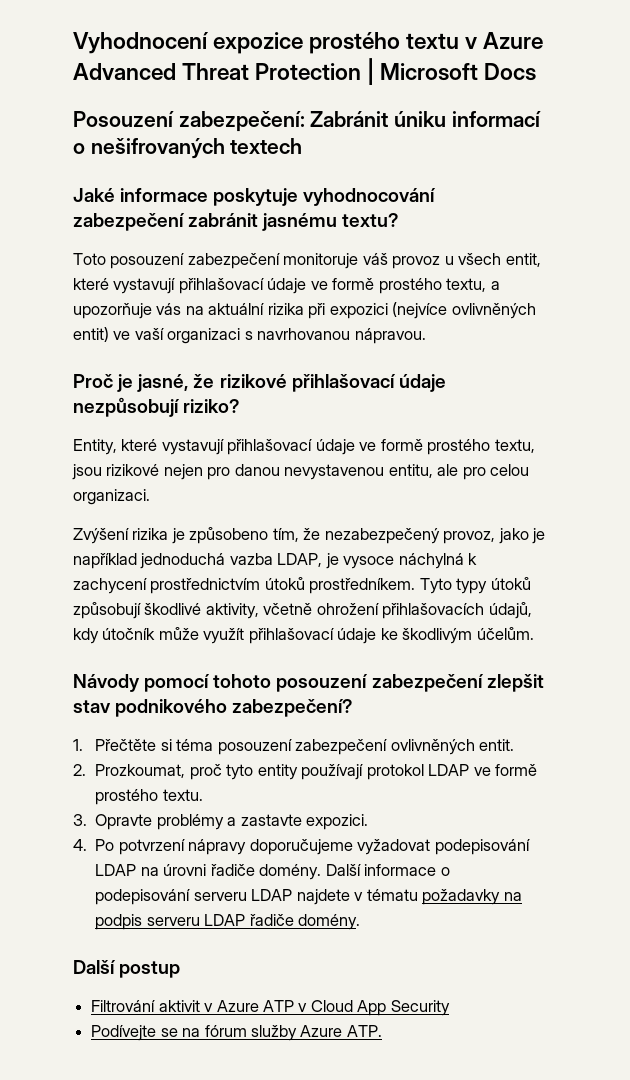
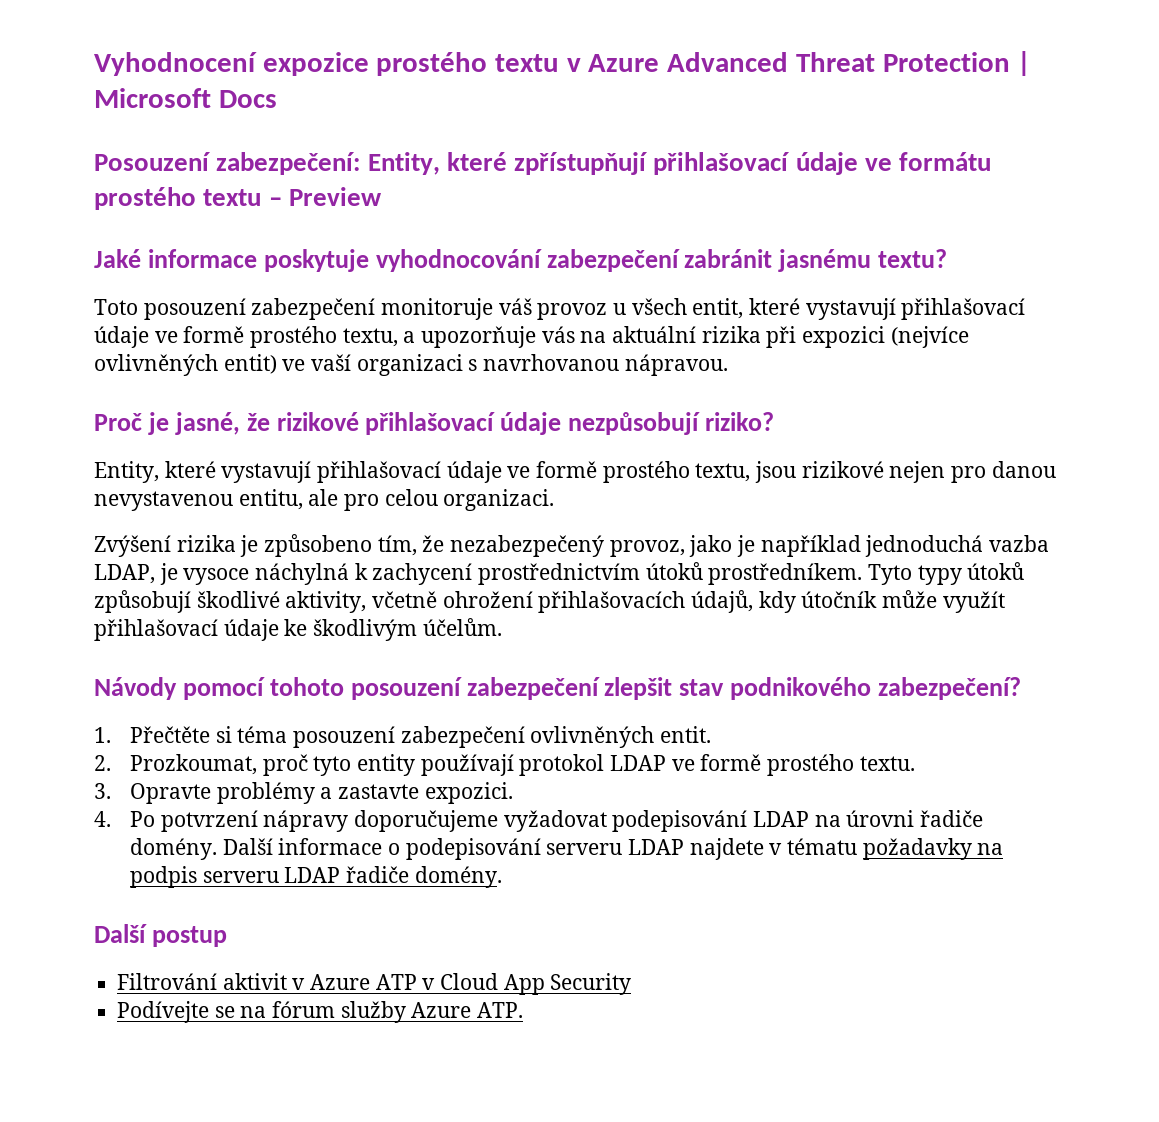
[310,111,541,127] [73,138,303,159] Zabránit úniku informací o nešifrovaných textech -> [367,152,992,175] [94,187,382,210] Entity, které zpřístupňují přihlašovací údaje ve formátu prostého textu – Preview

